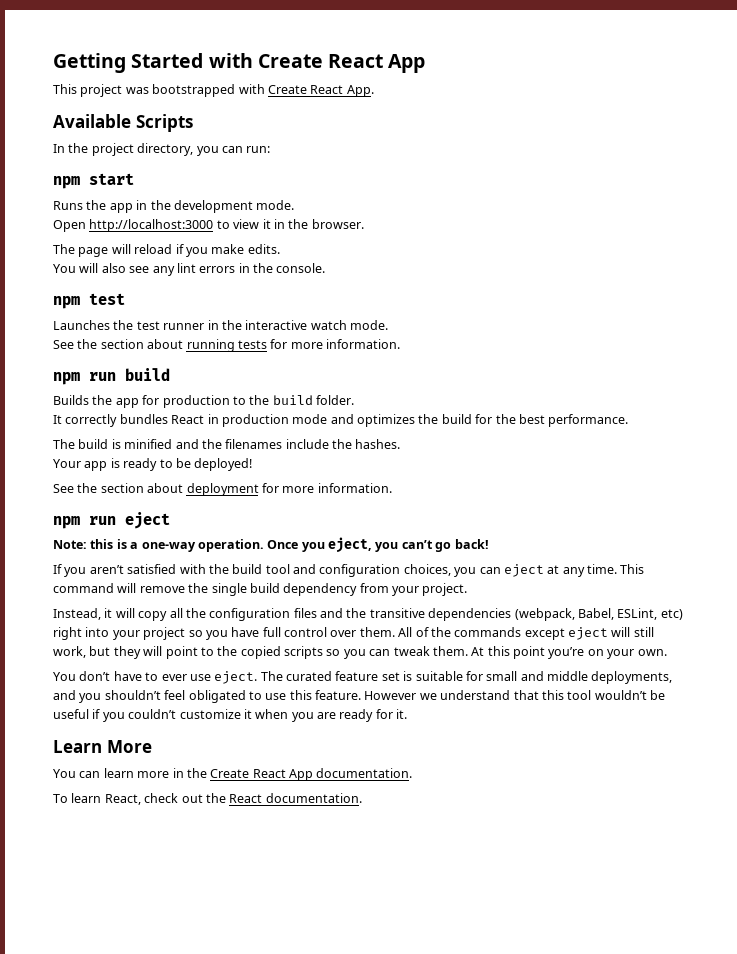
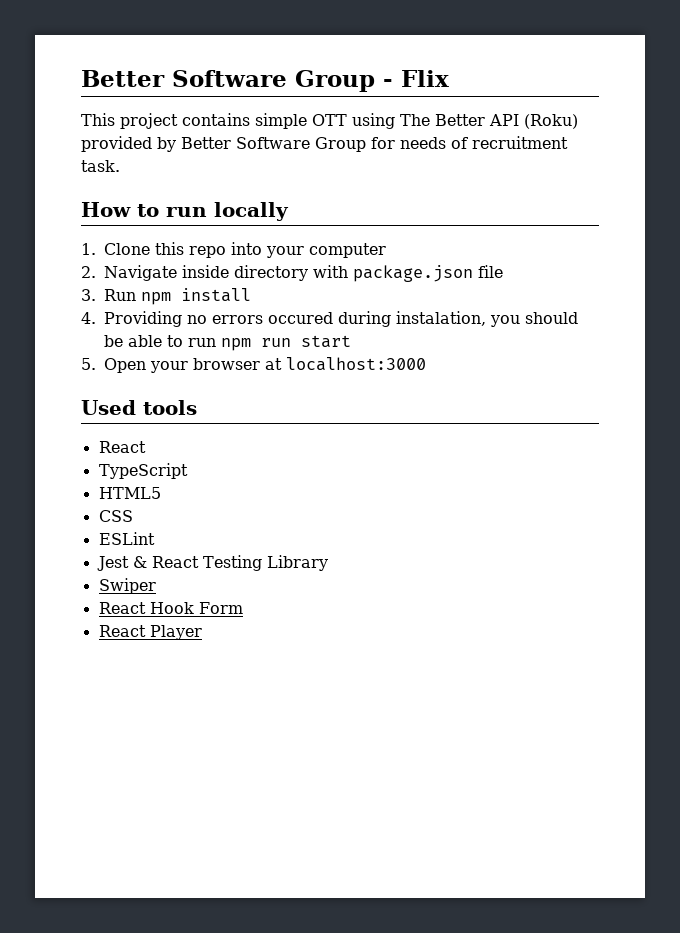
[53,53,426,73] [53,84,374,97] [53,114,193,132] [53,143,271,156] [53,173,134,189] [53,200,295,213] [53,219,364,232] [53,244,280,257] [53,263,326,276] [53,293,125,309] [53,320,388,330] [53,339,400,352] [53,368,170,385] [53,395,354,408] [53,414,629,427] [53,439,401,449] [53,458,253,471] [53,483,392,496] [53,512,170,529] [53,537,489,553] [53,564,645,577] [53,583,468,596] [53,608,683,621] [53,627,654,640] [53,646,667,659] [53,671,673,684] [53,690,665,703] [53,709,408,722] [53,740,152,753] [53,768,413,781] [53,793,362,805] Getting Started with Create React App // This project was bootstrapped with Create React App. // Available Scripts // In the project directory, you can run: // npm start // Runs the app in the development mode. // Open http://localhost:3000 to view it in the browser. // The page will reload if you make edits. // You will also see any lint errors in the console. // npm test // Launches the test runner in the interactive watch mode. // See the section about running tests for more information. // npm run build // Builds the app for production to the build folder. // It correctly bundles React in production mode and optimizes the build for the best performance. // The build is minified and the filenames include the hashes. // Your app is ready to be deployed! // See the section about deployment for more information. // npm run eject // Note: this is a one-way operation. Once you eject, you can’t go back! // If you aren’t satisfied with the build tool and configuration choices, you can eject at any time. This command will remove the single build dependency from your project. // Instead, it will copy all the configuration files and the transitive dependencies (webpack, Babel, ESLint, etc) right into your project so you have full control over them. All of the commands except eject will still work, but they will point to the copied scripts so you can tweak them. At this point you’re on your own. // You don’t have to ever use eject. The curated feature set is suitable for small and middle deployments, and you shouldn’t feel obligated to use this feature. However we understand that this tool wouldn’t be useful if you couldn’t customize it when you are ready for it. // Learn More // You can learn more in the Create React App documentation. // To learn React, check out the React documentation. -> [81,70,449,92] [81,113,578,129] [81,136,568,152] [81,160,120,172] [81,202,289,221] [81,242,386,258] [81,265,503,282] [81,288,251,305] [81,311,578,327] [104,335,351,351] [81,357,426,373] [81,400,197,415] [98,441,146,453] [98,463,188,479] [98,487,161,499] [98,510,133,522] [98,532,155,545] [96,555,328,571] [98,578,156,594] [98,602,243,614] [98,625,202,640] Better Software Group - Flix // This project contains simple OTT using The Better API (Roku) provided by Better Software Group for needs of recruitment task. // How to run locally // 1. Clone this repo into your computer // 2. Navigate inside directory with package.json file // 3. Run npm install // 4. Providing no errors occured during instalation, you should be able to run npm run start // 5. Open your browser at localhost:3000 // Used tools // React // TypeScript // HTML5 // CSS // ESLint // Jest & React Testing Library // Swiper // React Hook Form // React Player

